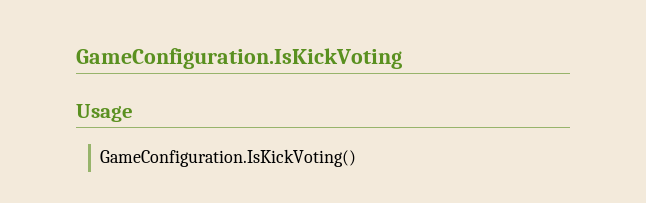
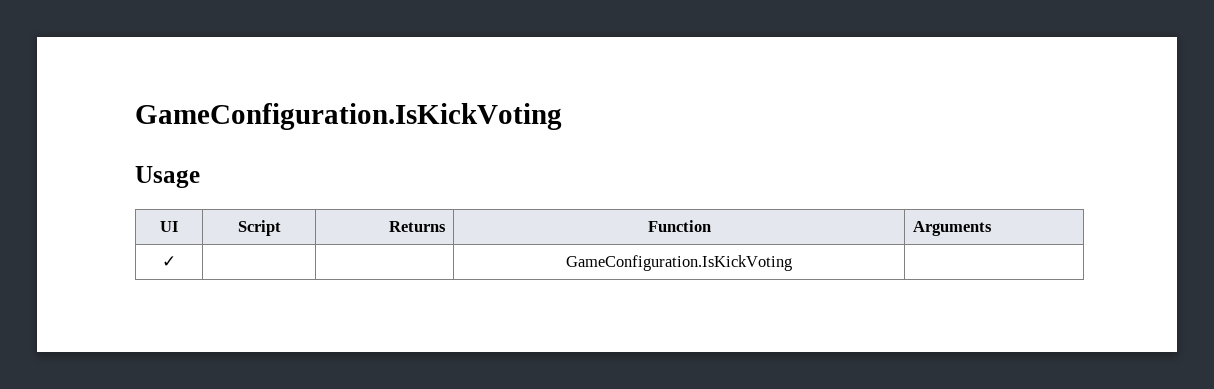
[100,149,357,167] // GameConfiguration.IsKickVoting() -> [160,221,178,232] [237,220,281,236] [389,221,447,232] [647,220,711,232] [912,221,992,236] [162,256,176,267] [566,255,792,271] // UI | Script | Returns | Function | Arguments // ✓ | | | GameConfiguration.IsKickVoting |

